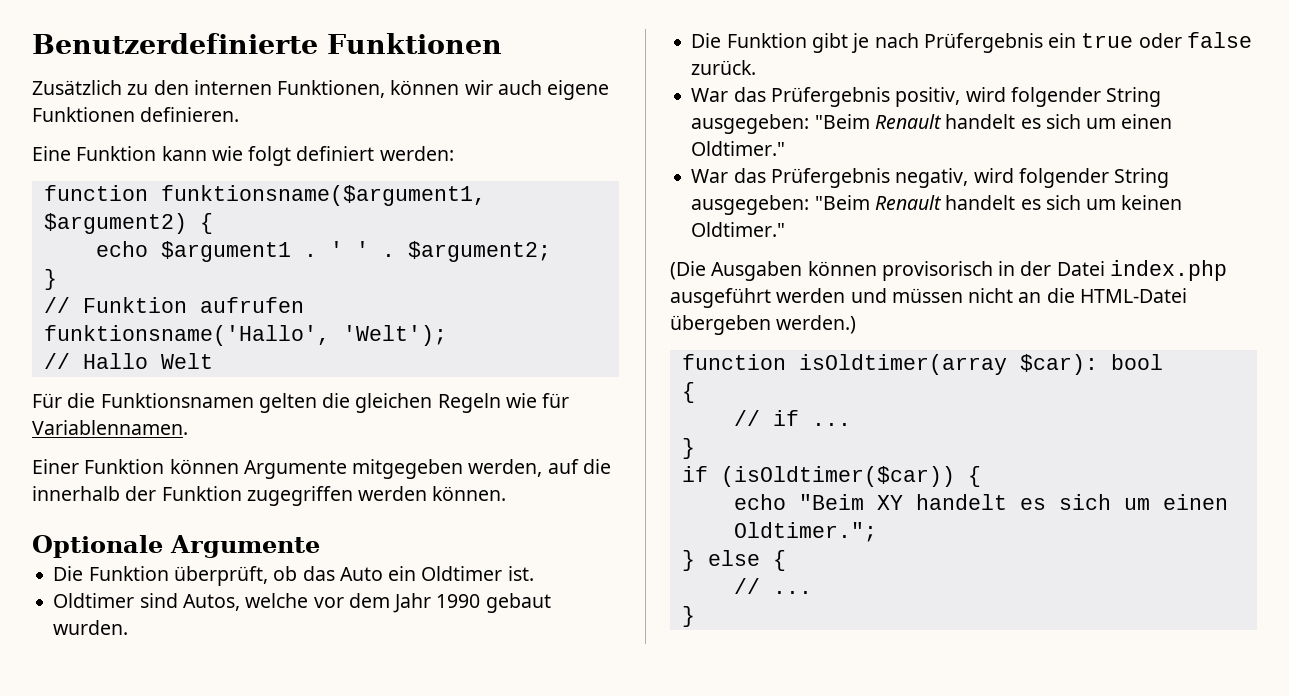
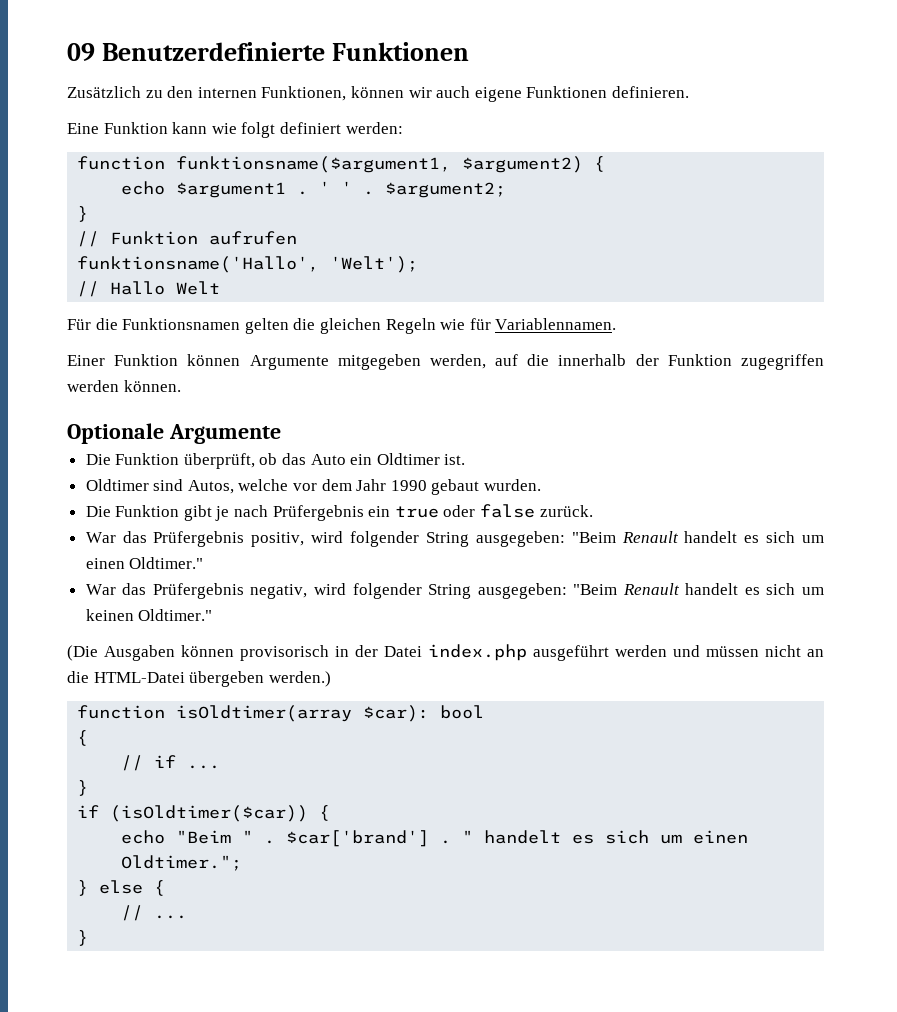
(32, 43) none -> [67,43,95,61] 09
[876,495,903,510] XY -> [242,830,474,847] " . $car['brand'] . "

